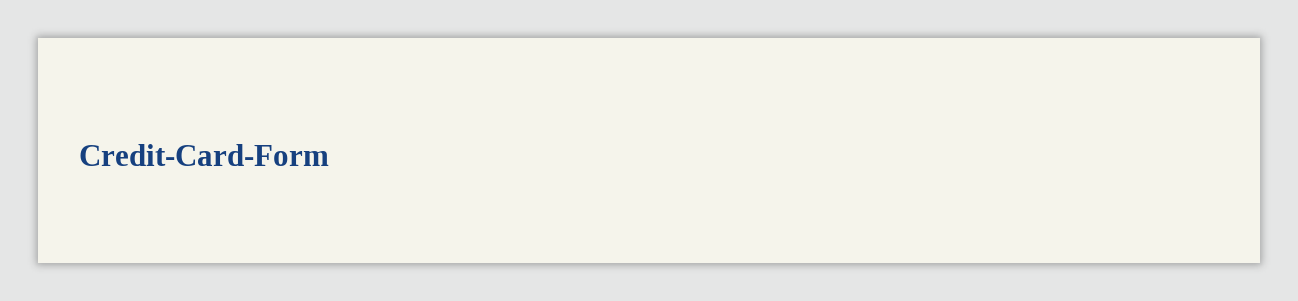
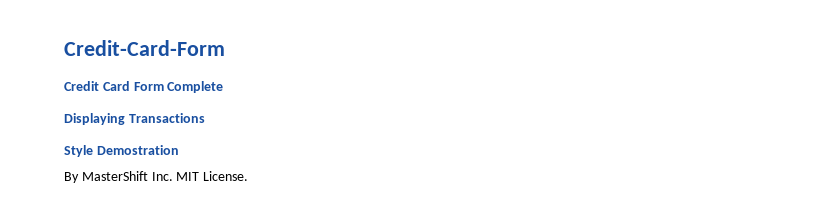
(329, 155) none -> [64,81,224,93] [64,113,205,125] [64,145,179,157] [64,171,249,183] // Credit Card Form Complete // Displaying Transactions // Style Demostration // By MasterShift Inc. MIT License.

